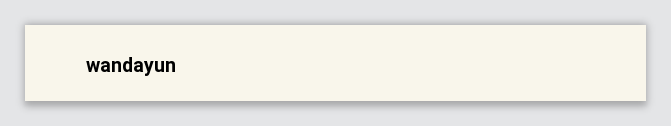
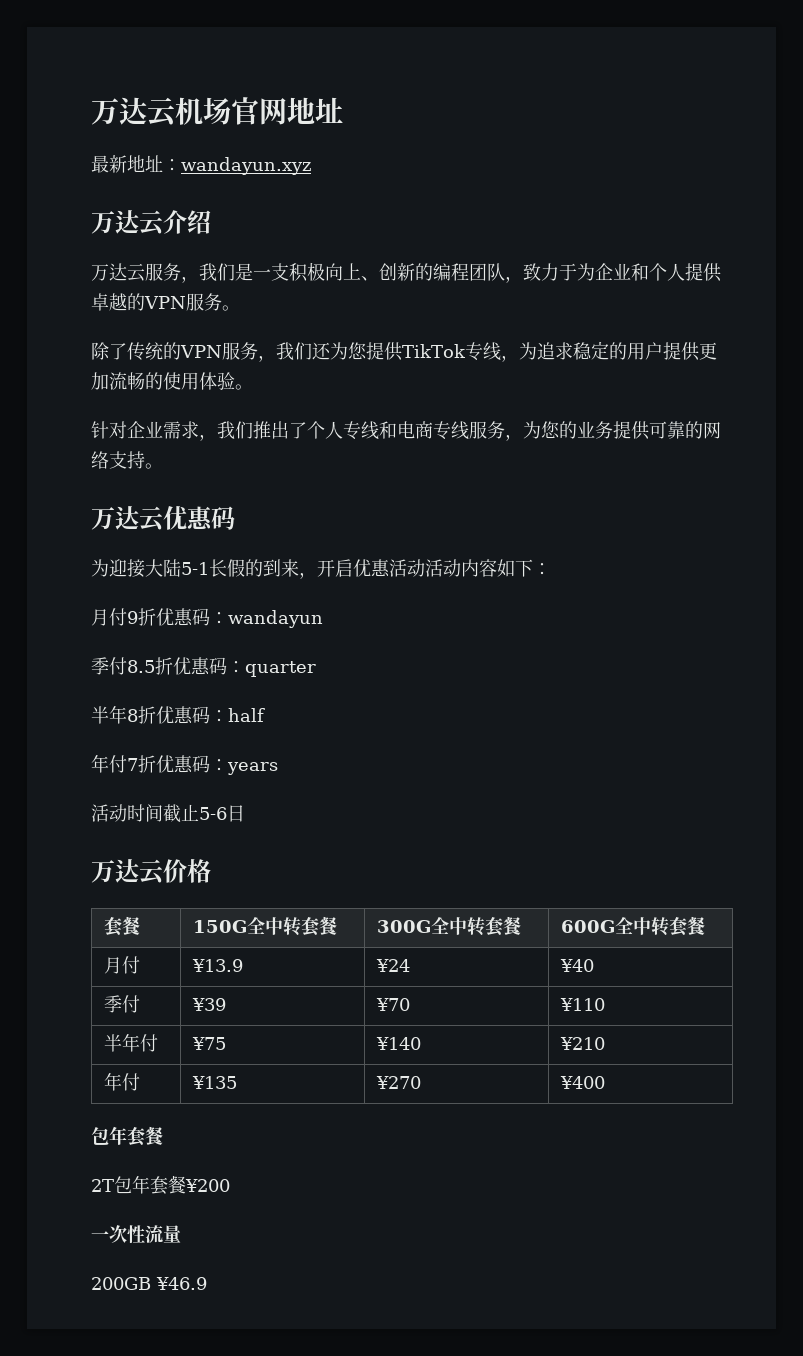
[86,57,176,76] wandayun -> [91,97,343,128] [91,155,311,175] [91,210,211,236] [91,262,722,283] [91,293,240,311] [91,341,717,362] [91,372,253,390] [91,421,721,441] [91,451,163,469] [91,506,235,532] [91,559,551,579] [91,608,323,628] [91,657,316,677] [91,705,265,724] [91,754,278,775] [91,804,245,823] [91,859,211,885] [103,916,140,936] [192,916,337,936] [376,916,521,936] [560,916,705,936] [103,956,140,974] [191,959,243,972] [375,959,410,972] [559,959,594,972] [103,995,140,1013] [191,998,226,1011] [375,998,410,1011] [559,998,605,1011] [103,1033,158,1052] [191,1037,226,1050] [375,1037,421,1050] [559,1037,605,1050] [103,1072,140,1091] [191,1076,237,1089] [375,1076,421,1089] [559,1076,605,1089] [91,1126,163,1146] [91,1175,230,1195] [91,1225,181,1244] [91,1277,207,1290] 万达云机场官网地址 // 最新地址：wandayun.xyz // 万达云介绍 // 万达云服务，我们是一支积极向上、创新的编程团队，致力于为企业和个人提供卓越的VPN服务。 // 除了传统的VPN服务，我们还为您提供TikTok专线，为追求稳定的用户提供更加流畅的使用体验。 // 针对企业需求，我们推出了个人专线和电商专线服务，为您的业务提供可靠的网络支持。 // 万达云优惠码 // 为迎接大陆5-1长假的到来，开启优惠活动活动内容如下： // 月付9折优惠码：wandayun // 季付8.5折优惠码：quarter // 半年8折优惠码：half // 年付7折优惠码：years // 活动时间截止5-6日 // 万达云价格 // 套餐 | 150G全中转套餐 | 300G全中转套餐 | 600G全中转套餐 // 月付 | ¥13.9 | ¥24 | ¥40 // 季付 | ¥39 | ¥70 | ¥110 // 半年付 | ¥75 | ¥140 | ¥210 // 年付 | ¥135 | ¥270 | ¥400 // 包年套餐 // 2T包年套餐¥200 // 一次性流量 // 200GB ¥46.9

